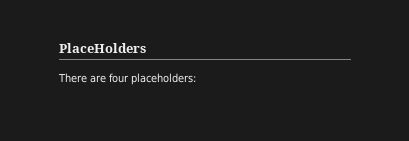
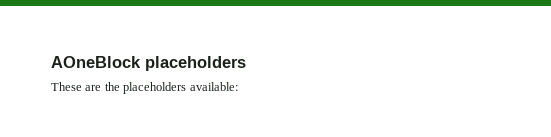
[59,43,146,53] [58,73,196,85] PlaceHolders // There are four placeholders: -> [51,56,246,71] [51,82,238,94] AOneBlock placeholders // These are the placeholders available:

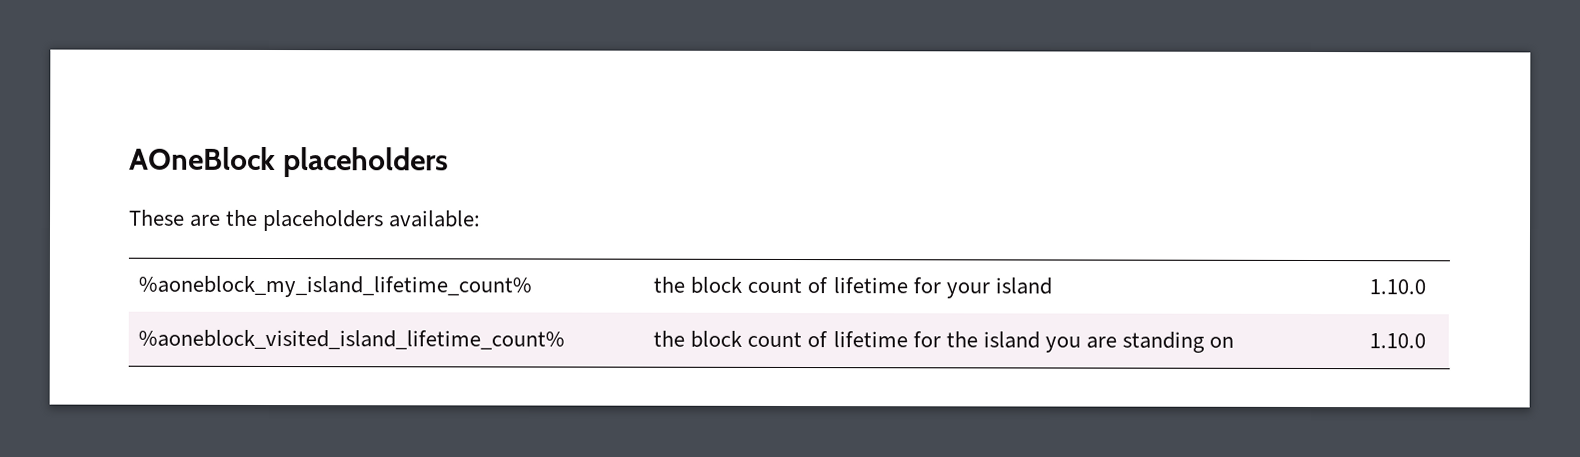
(238, 86) none -> [138,275,533,298] [653,276,1052,299] [1369,279,1427,295] [138,329,566,350] [653,330,1235,353] [1369,333,1427,349] // %aoneblock_my_island_lifetime_count% | the block count of lifetime for your island | 1.10.0 // %aoneblock_visited_island_lifetime_count% | the block count of lifetime for the island you are standing on | 1.10.0

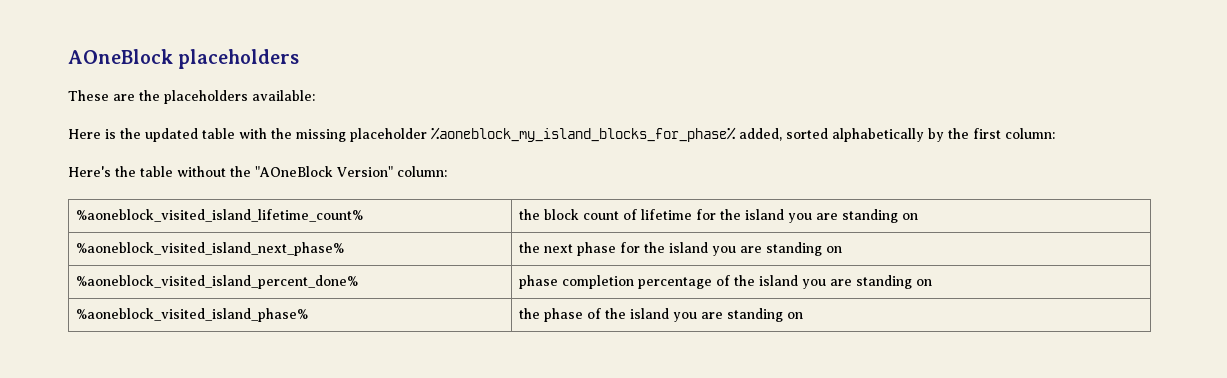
[138,275,533,298] [653,276,1052,299] [1369,279,1427,295] // %aoneblock_my_island_lifetime_count% | the block count of lifetime for your island | 1.10.0 -> [68,127,1055,142] [68,166,447,177] // Here is the updated table with the missing placeholder %aoneblock_my_island_blocks_for_phase% added, sorted alphabetically by the first column: // Here's the table without the "AOneBlock Version" column:
[1369,333,1427,349] | 1.10.0 -> [76,242,345,256] [519,242,843,256] [76,275,359,289] [519,275,933,289] [76,308,309,322] [519,308,804,322] // %aoneblock_visited_island_next_phase% | the next phase for the island you are standing on // %aoneblock_visited_island_percent_done% | phase completion percentage of the island you are standing on // %aoneblock_visited_island_phase% | the phase of the island you are standing on

